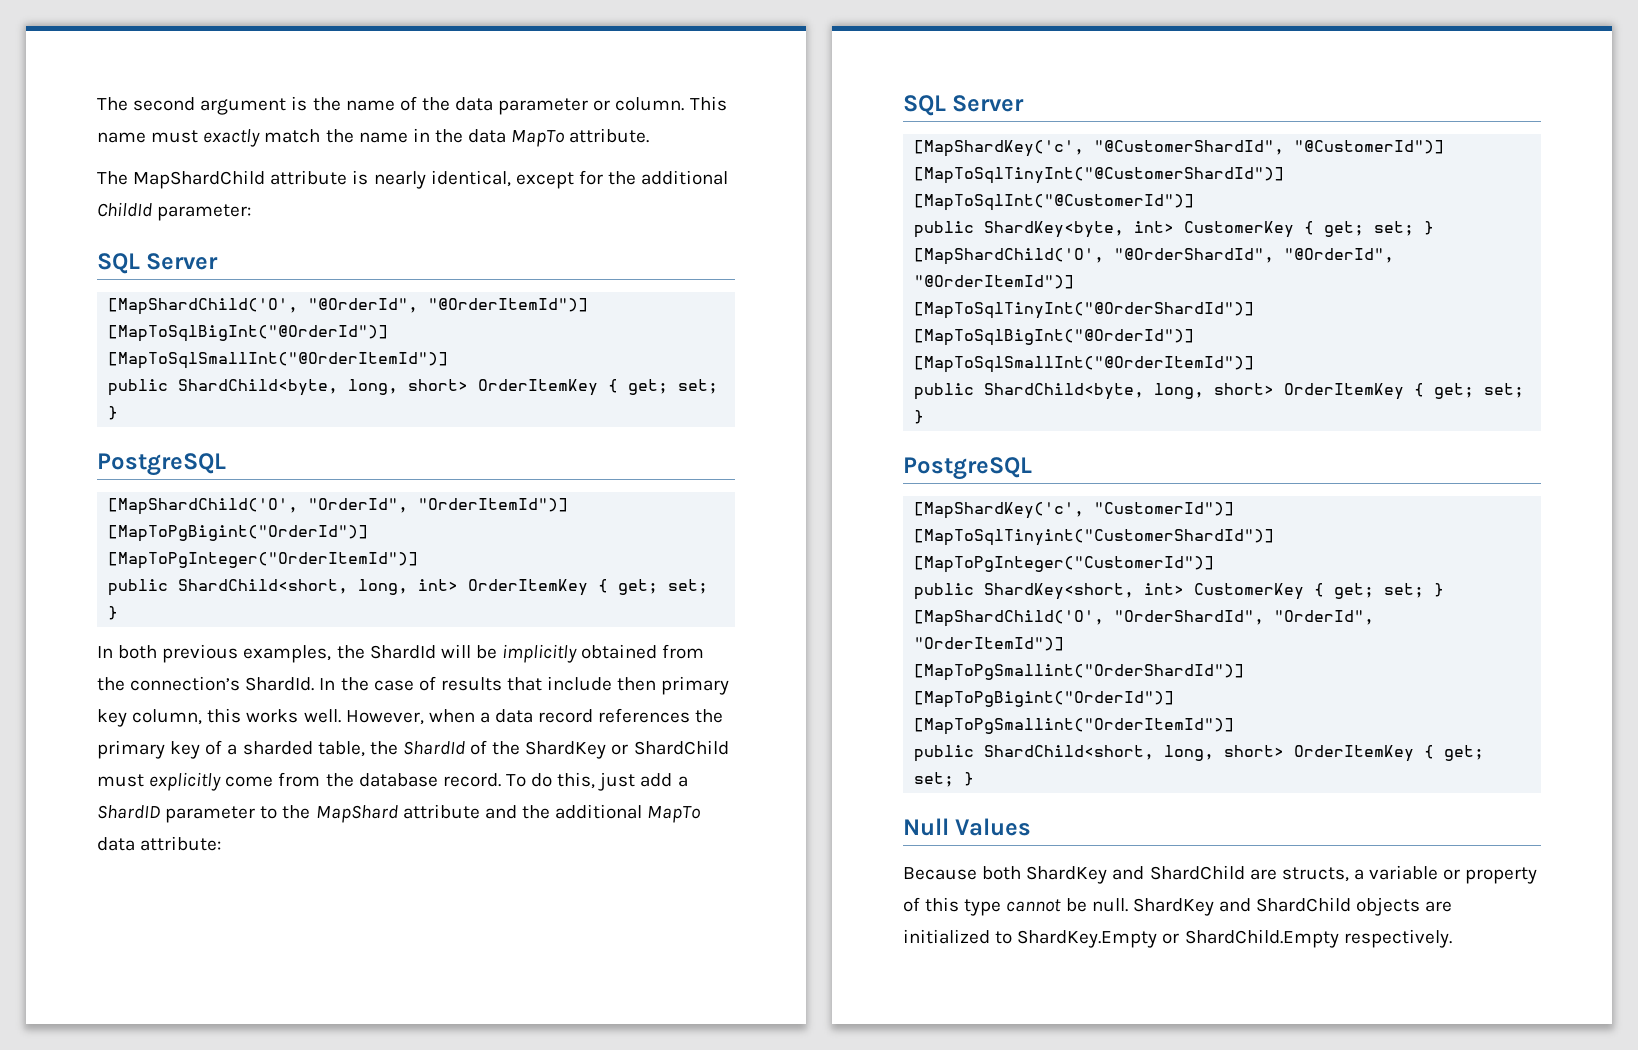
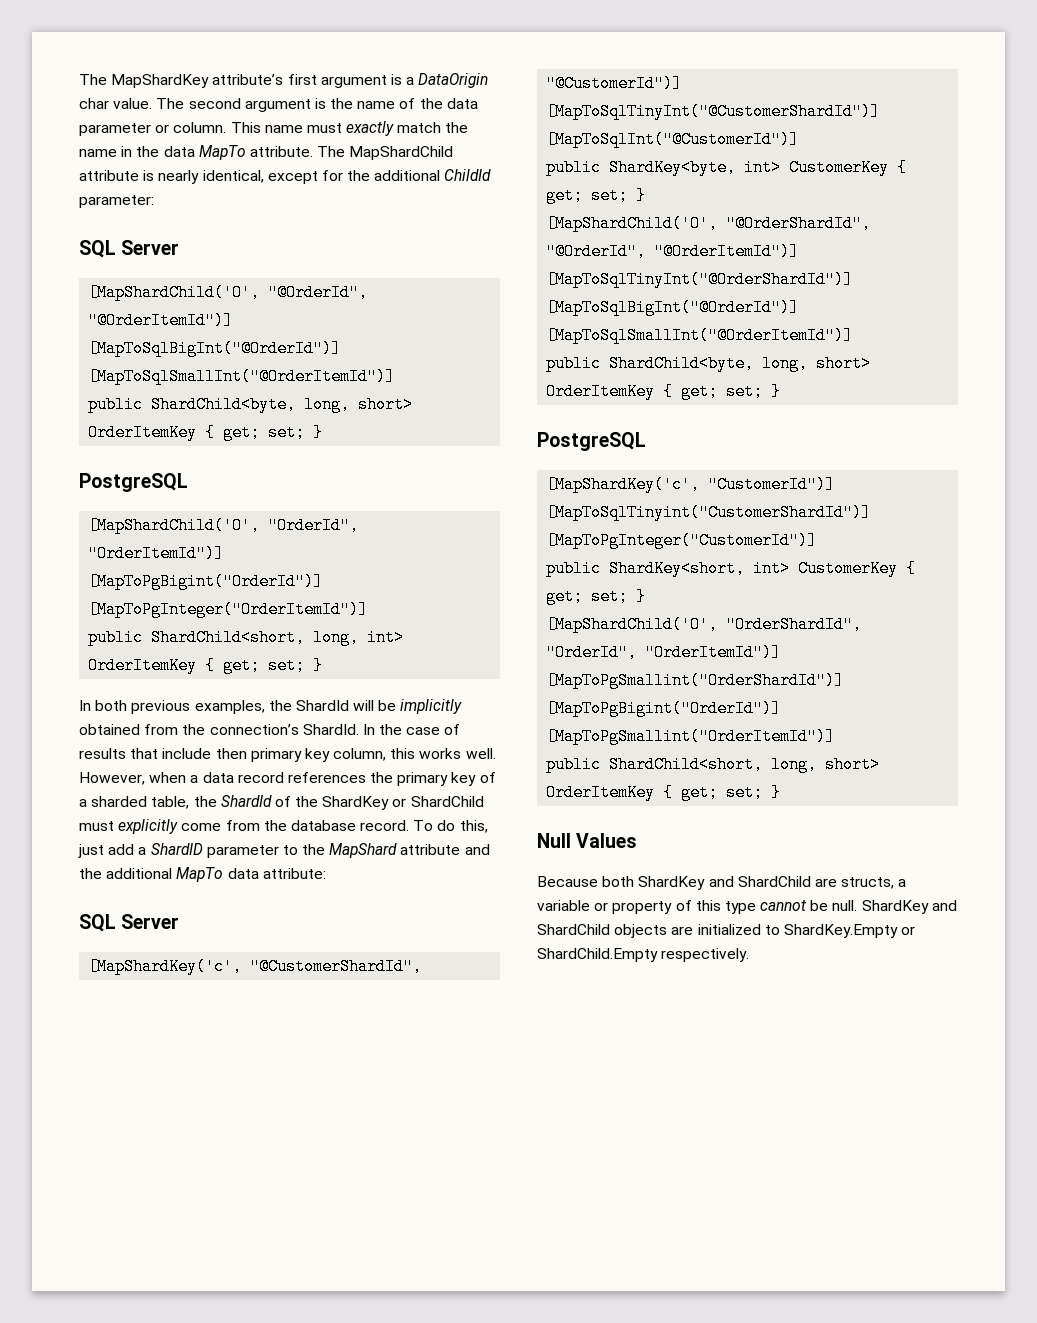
[97,97,128,111] The -> [79,73,489,88] [79,98,185,109] The MapShardKey attribute’s first argument is a DataOrigin char value. The
(650, 135) // -> (313, 151) none

